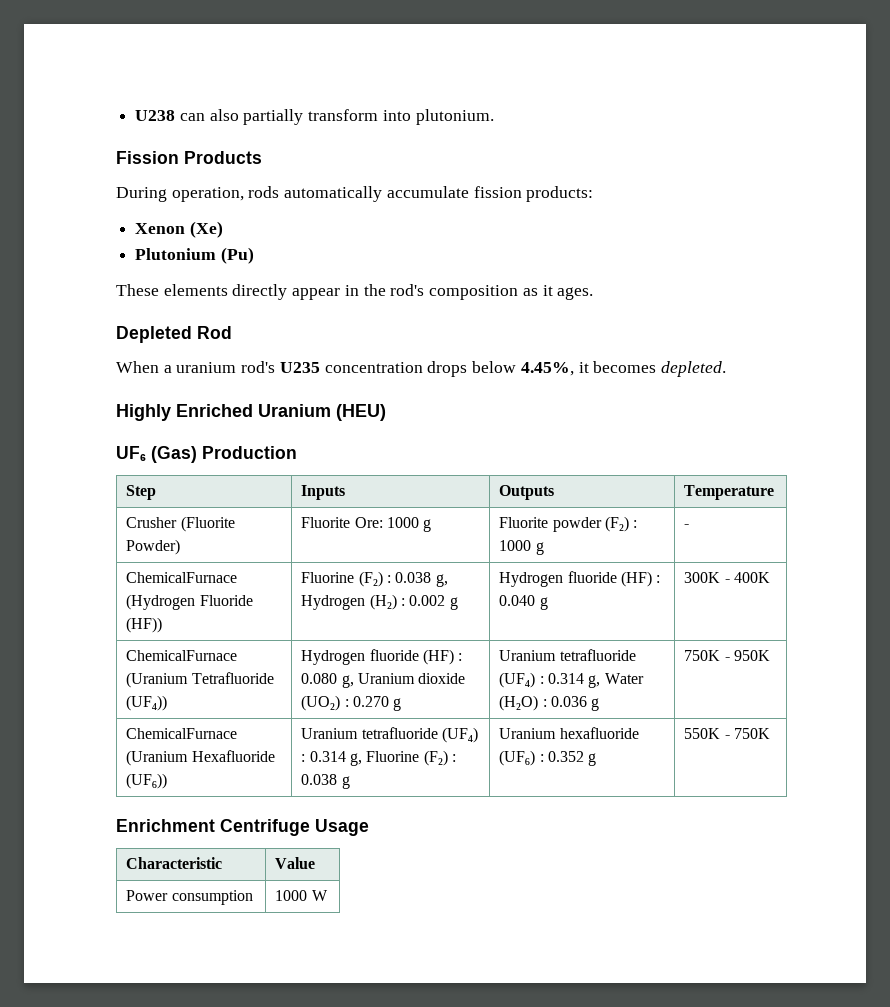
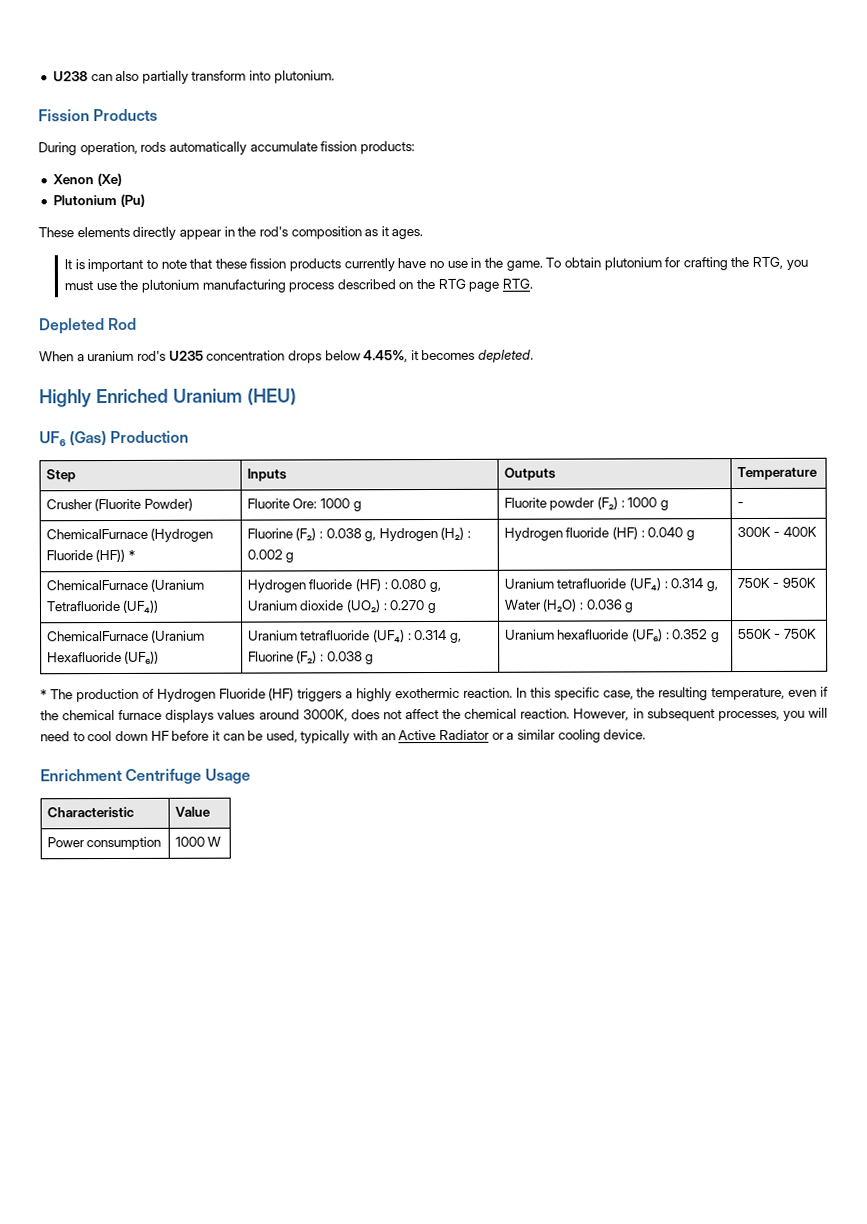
(594, 293) none -> [63,256,808,273] [63,278,534,293] // It is important to note that these fission products currently have no use in the game. To obtain plutonium for crafting the RTG, you must use the plutonium manufacturing process described on the RTG page RTG.
(163, 625) none -> [127,549,135,560] *
(771, 733) none -> [40,686,828,703] [40,707,828,723] [40,729,647,744] // * The production of Hydrogen Fluoride (HF) triggers a highly exothermic reaction. In this specific case, the resulting temperature, even if the chemical furnace displays values around 3000K, does not affect the chemical reaction. However, in subsequent processes, you will need to cool down HF before it can be used, typically with an Active Radiator or a similar cooling device.

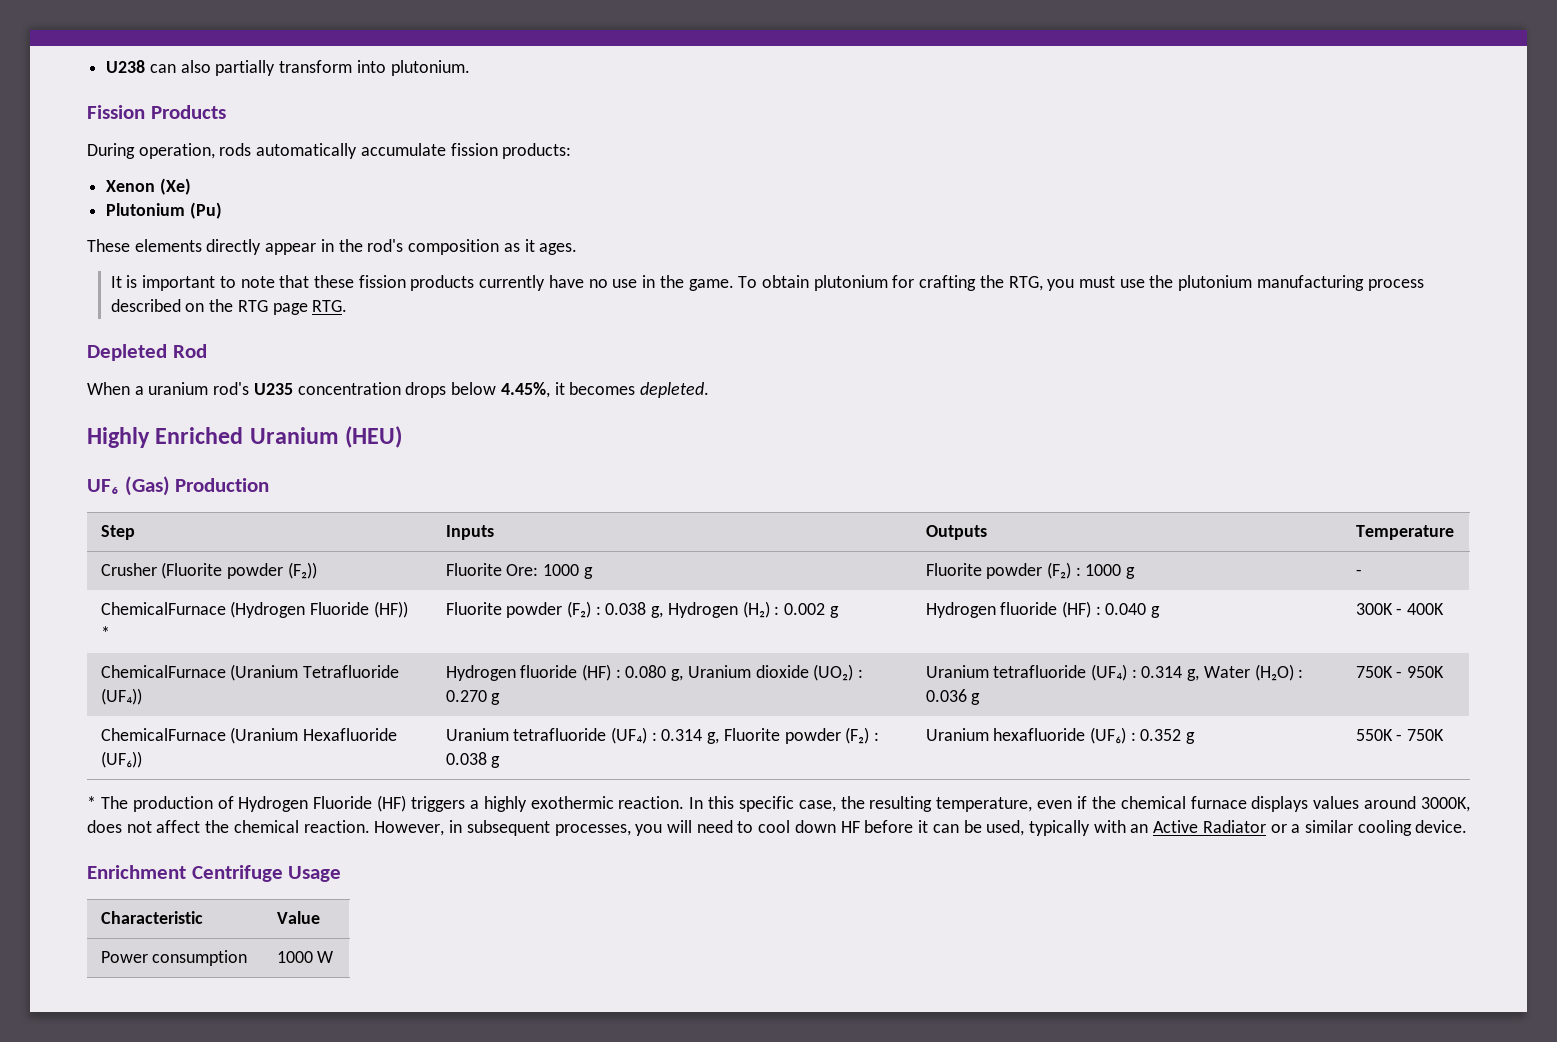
[143,497,193,511] Powder) -> [227,562,317,579] powder (F₂))
[246,528,293,539] Fluorine -> [445,602,563,618] Fluorite powder
[247,651,294,662] Fluorine -> [723,728,841,744] Fluorite powder

